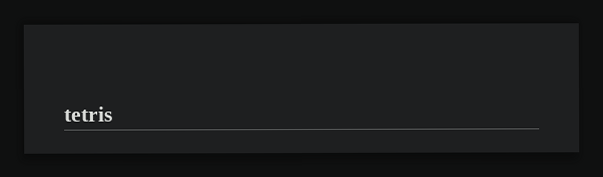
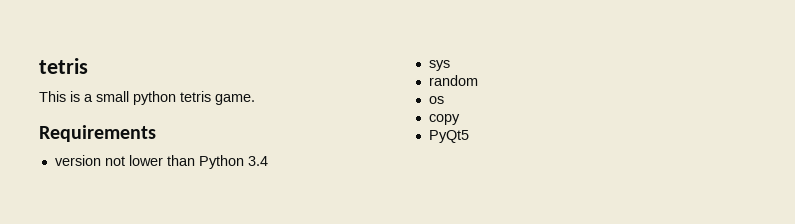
[64,106,113,122] tetris -> [39,58,88,74] [39,91,255,105] [39,125,156,142] [54,155,268,169] [428,60,450,71] [428,75,478,86] [428,96,444,104] [428,114,460,125] [428,130,469,143] tetris // This is a small python tetris game. // Requirements // version not lower than Python 3.4 // sys // random // os // copy // PyQt5

